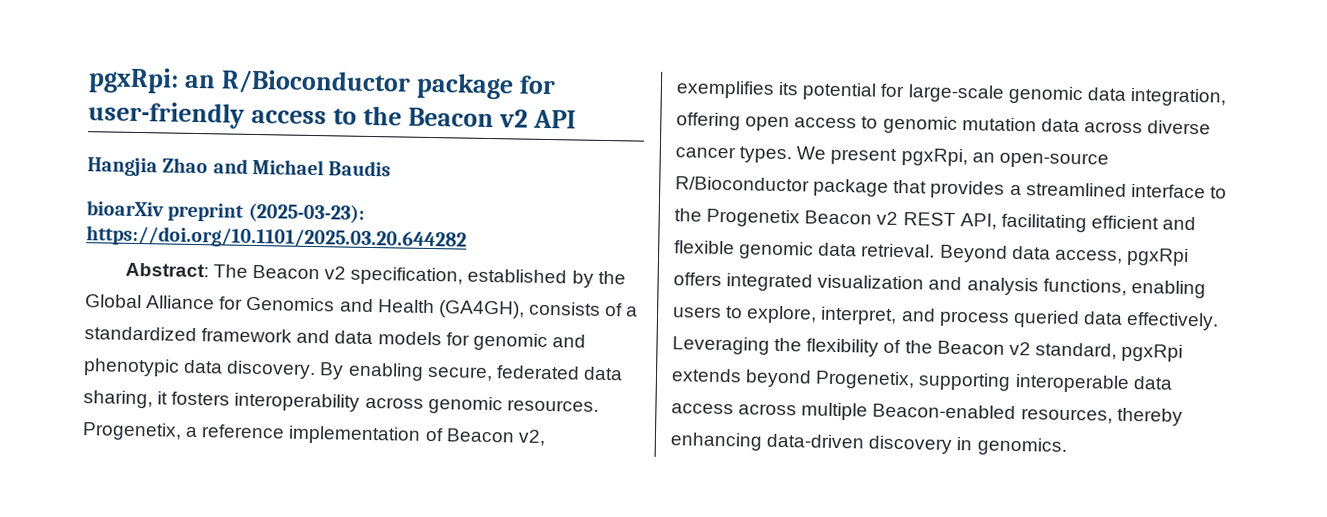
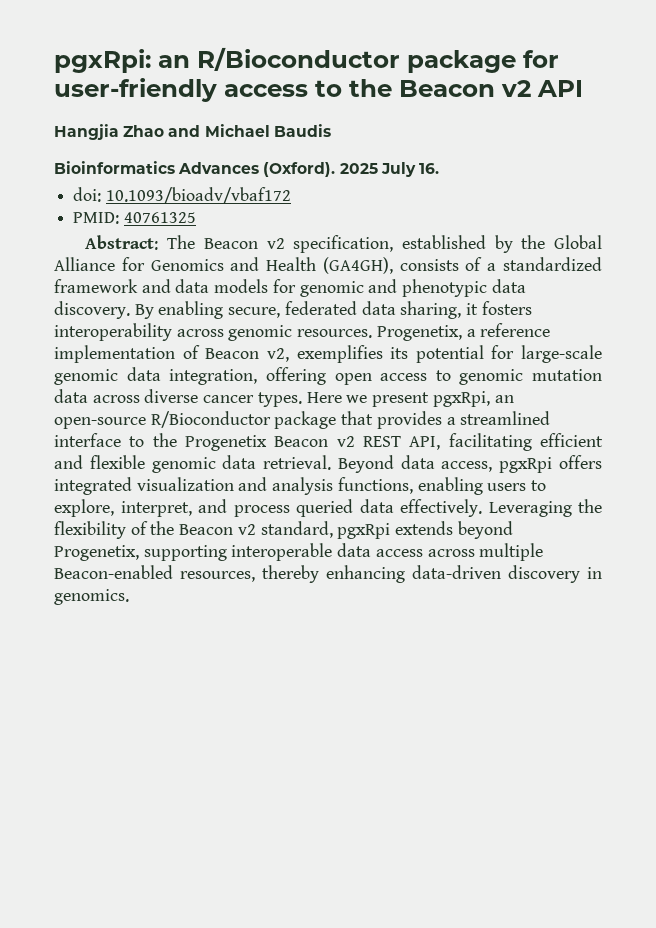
[86,200,365,224] [86,225,467,251] bioarXiv preprint (2025-03-23): https://doi.org/10.1101/2025.03.20.644282 -> [54,161,439,177] [73,187,291,204] [73,212,196,224] Bioinformatics Advances (Oxford). 2025 July 16. // doi: 10.1093/bioadv/vbaf172 // PMID: 40761325
[796,146,827,160] We -> [306,392,368,403] Here we

